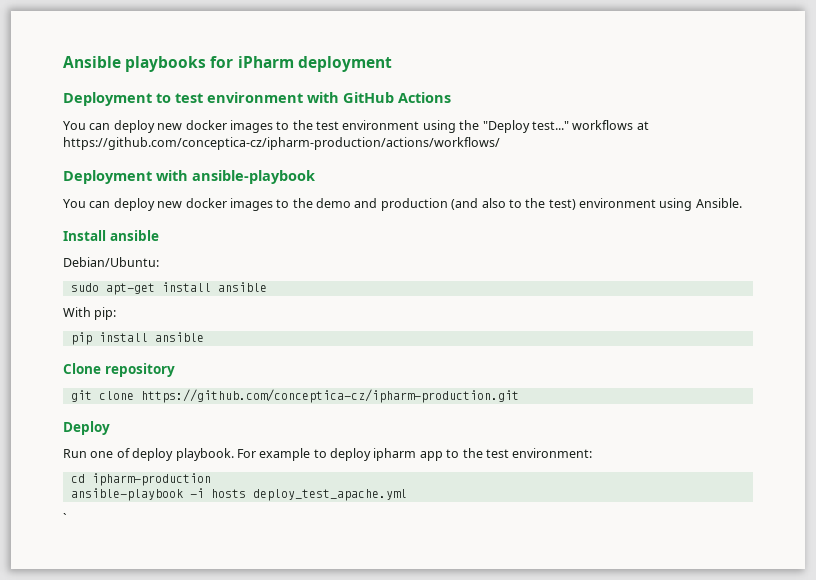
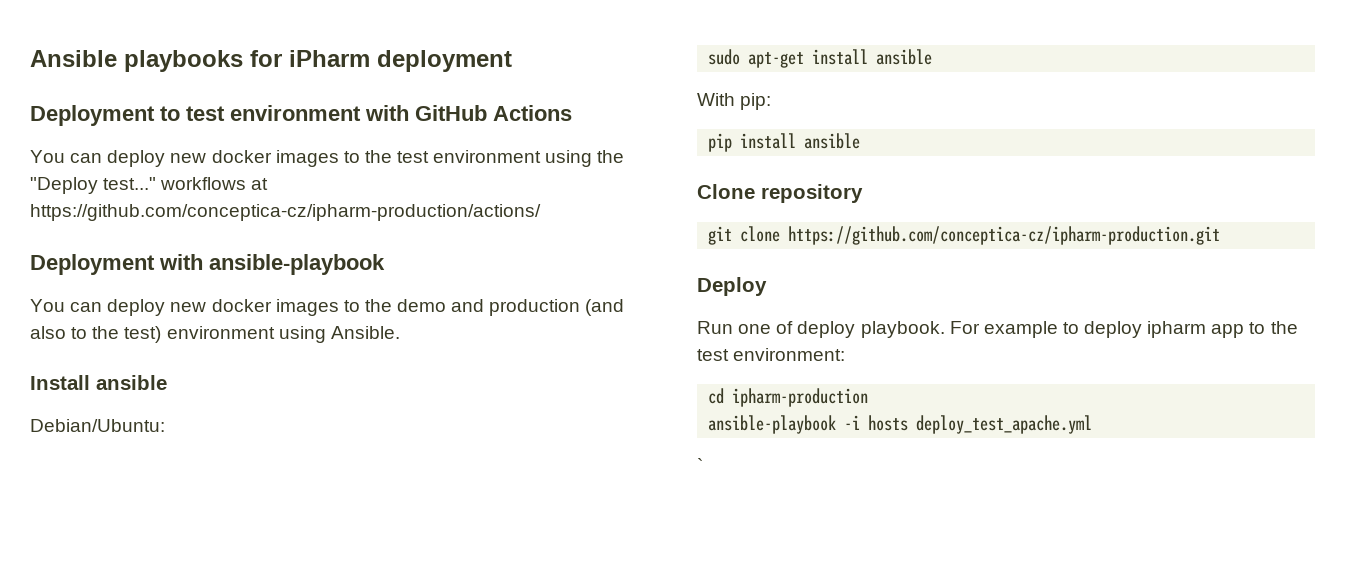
[63,137,500,150] https://github.com/conceptica-cz/ipharm-production/actions/workflows/ -> [30,204,541,221] https://github.com/conceptica-cz/ipharm-production/actions/

